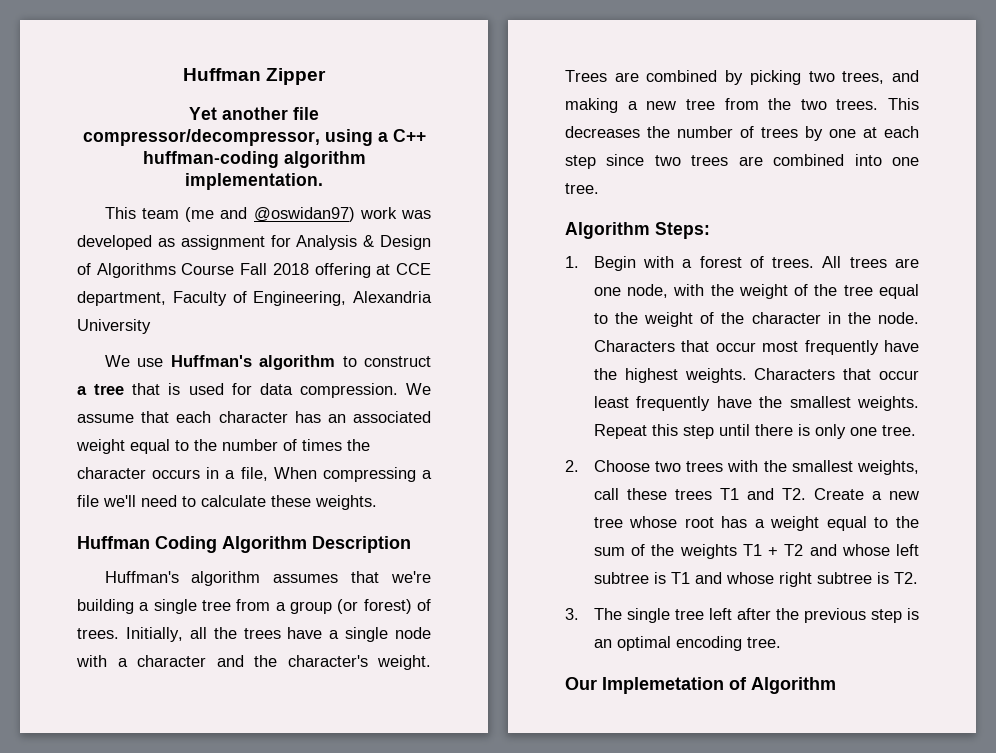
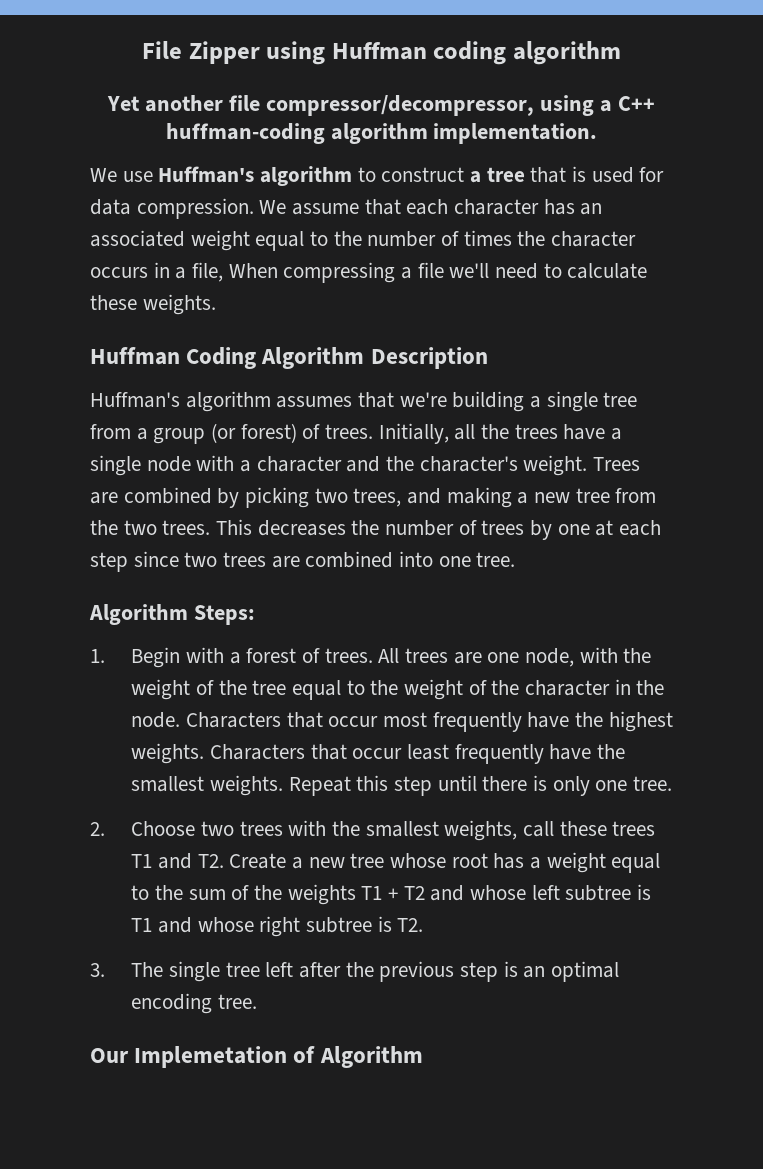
[182,68,327,85] Huffman Zipper -> [141,41,622,65] File Zipper using Huffman coding algorithm
[104,207,432,222] [77,235,431,250] [77,263,432,278] [77,291,432,306] [77,319,151,334] // This team (me and @oswidan97) work was developed as assignment for Analysis & Design of Algorithms Course Fall 2018 offering at CCE department, Faculty of Engineering, Alexandria University -> (598, 133) none

